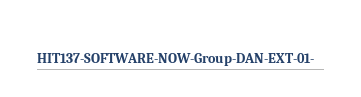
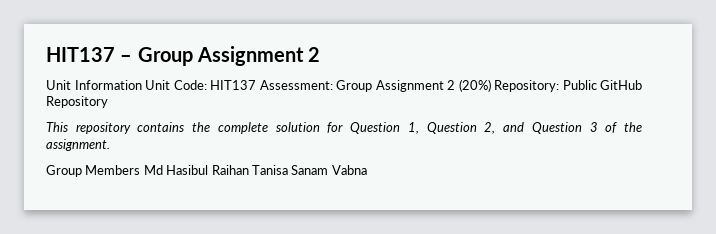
[37,53,314,66] HIT137-SOFTWARE-NOW-Group-DAN-EXT-01- -> [46,46,321,66] [46,79,642,92] [46,96,108,108] [46,122,643,134] [46,139,110,151] [46,165,367,177] HIT137 – Group Assignment 2 // Unit Information Unit Code: HIT137 Assessment: Group Assignment 2 (20%) Repository: Public GitHub Repository // This repository contains the complete solution for Question 1, Question 2, and Question 3 of the assignment. // Group Members Md Hasibul Raihan Tanisa Sanam Vabna

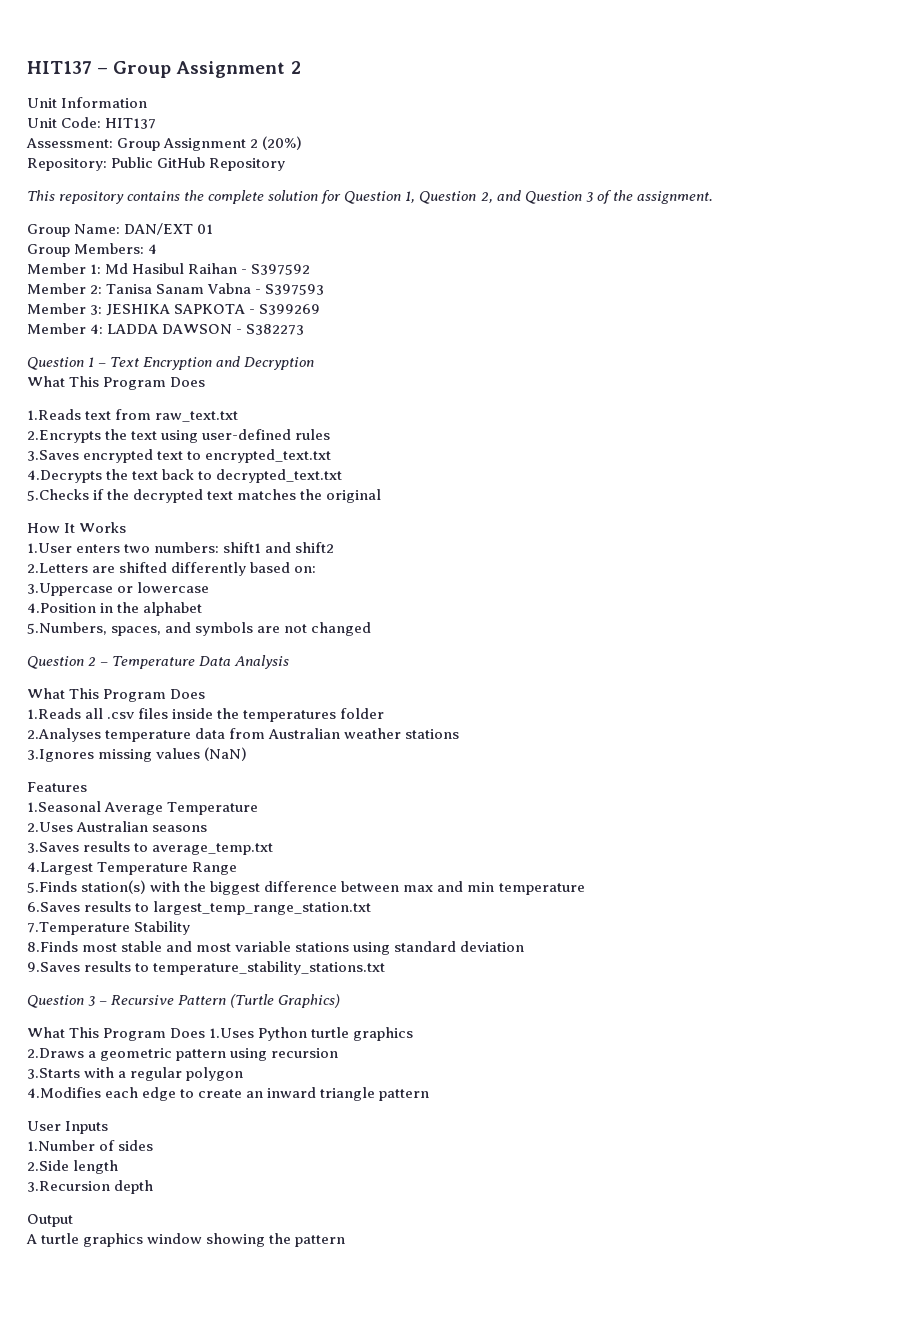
(142, 85) none -> (148, 102) //
(256, 85) none -> (157, 123) //
(491, 85) none -> (303, 143) //
[85,165,367,175] Members Md Hasibul Raihan Tanisa Sanam Vabna -> [74,223,214,235] [27,243,158,257] [27,263,311,275] [27,283,325,295] [27,303,321,316] [27,323,305,335] [27,356,315,370] [27,376,206,390] [27,409,239,422] [27,429,331,443] [27,449,332,463] [27,469,343,483] [27,489,382,503] [27,522,127,533] [27,542,335,553] [27,562,317,576] [27,582,210,596] [27,602,203,616] [27,622,372,636] [27,655,290,669] [27,688,206,702] [27,708,385,722] [27,728,460,742] [27,747,248,762] [27,782,87,792] [27,801,259,815] [27,821,208,832] [27,841,274,855] [27,862,238,875] [27,880,585,895] [27,901,372,915] [27,921,191,935] [27,941,525,955] [27,961,386,975] [27,994,341,1008] [27,1027,414,1041] [27,1048,339,1061] [27,1067,244,1081] [27,1087,430,1101] [27,1121,109,1134] [27,1140,154,1151] [27,1160,119,1174] [27,1180,154,1194] [27,1214,73,1227] [26,1233,346,1247] Name: DAN/EXT 01 // Group Members: 4 // Member 1: Md Hasibul Raihan - S397592 // Member 2: Tanisa Sanam Vabna - S397593 // Member 3: JESHIKA SAPKOTA - S399269 // Member 4: LADDA DAWSON - S382273 // Question 1 – Text Encryption and Decryption // What This Program Does // 1.Reads text from raw_text.txt // 2.Encrypts the text using user-defined rules // 3.Saves encrypted text to encrypted_text.txt // 4.Decrypts the text back to decrypted_text.txt // 5.Checks if the decrypted text matches the original // How It Works // 1.User enters two numbers: shift1 and shift2 // 2.Letters are shifted differently based on: // 3.Uppercase or lowercase // 4.Position in the alphabet // 5.Numbers, spaces, and symbols are not changed // Question 2 – Temperature Data Analysis // What This Program Does // 1.Reads all .csv files inside the temperatures folder // 2.Analyses temperature data from Australian weather stations // 3.Ignores missing values (NaN) // Features // 1.Seasonal Average Temperature // 2.Uses Australian seasons // 3.Saves results to average_temp.txt // 4.Largest Temperature Range // 5.Finds station(s) with the biggest difference between max and min temperature // 6.Saves results to largest_temp_range_station.txt // 7.Temperature Stability // 8.Finds most stable and most variable stations using standard deviation // 9.Saves results to temperature_stability_stations.txt // Question 3 – Recursive Pattern (Turtle Graphics) // What This Program Does 1.Uses Python turtle graphics // 2.Draws a geometric pattern using recursion // 3.Starts with a regular polygon // 4.Modifies each edge to create an inward triangle pattern // User Inputs // 1.Number of sides // 2.Side length // 3.Recursion depth // Output // A turtle graphics window showing the pattern

